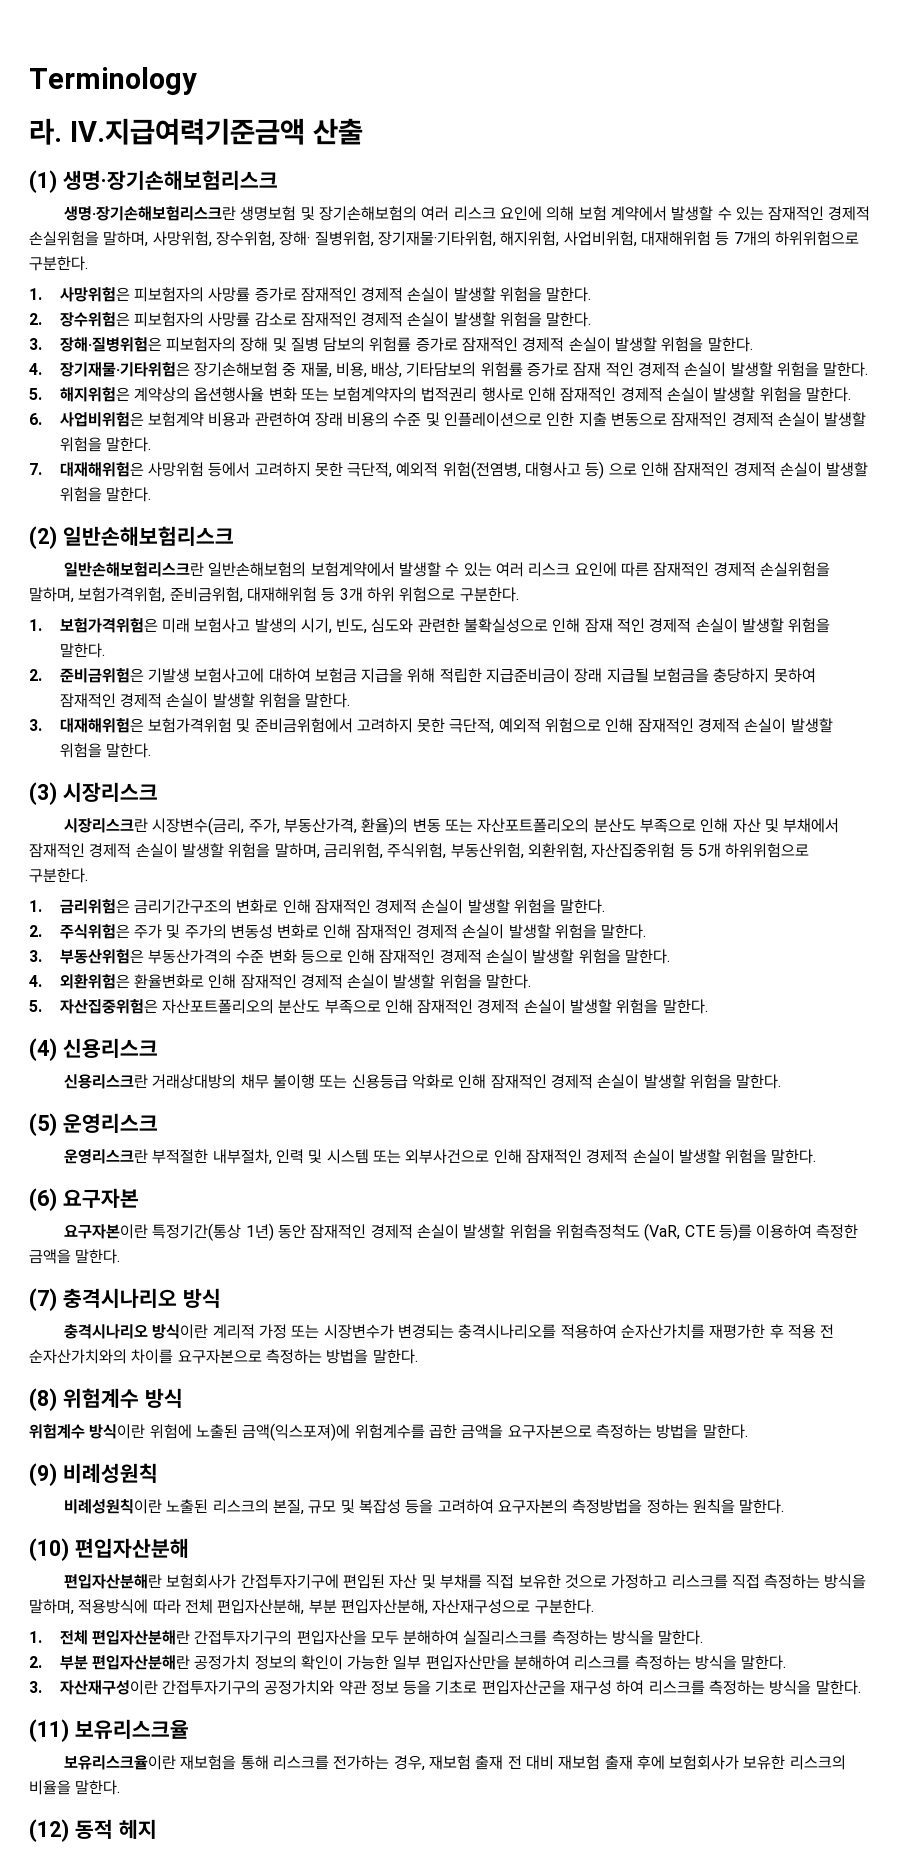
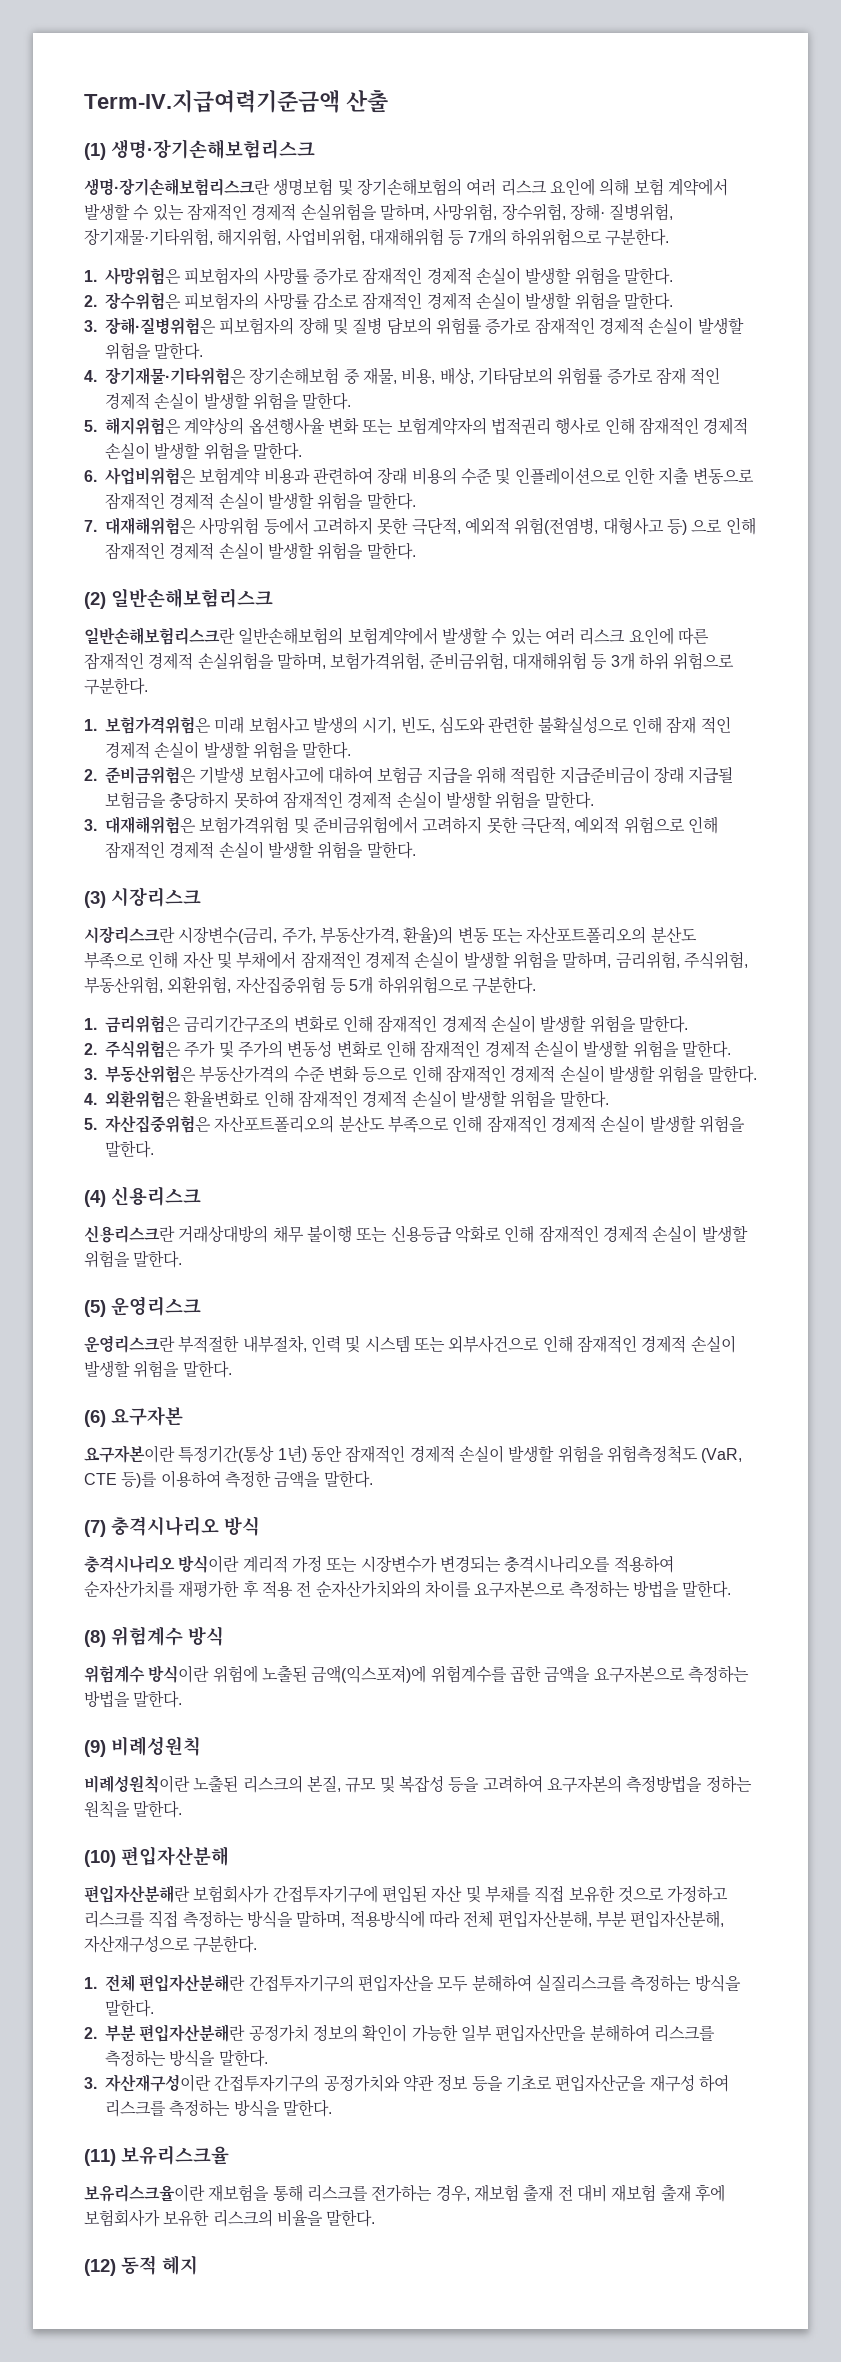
[29,67,197,95] [29,118,305,145] Terminology // 라. IV.지급여력기준금액 -> [84,89,340,113] Term-IV.지급여력기준금액

